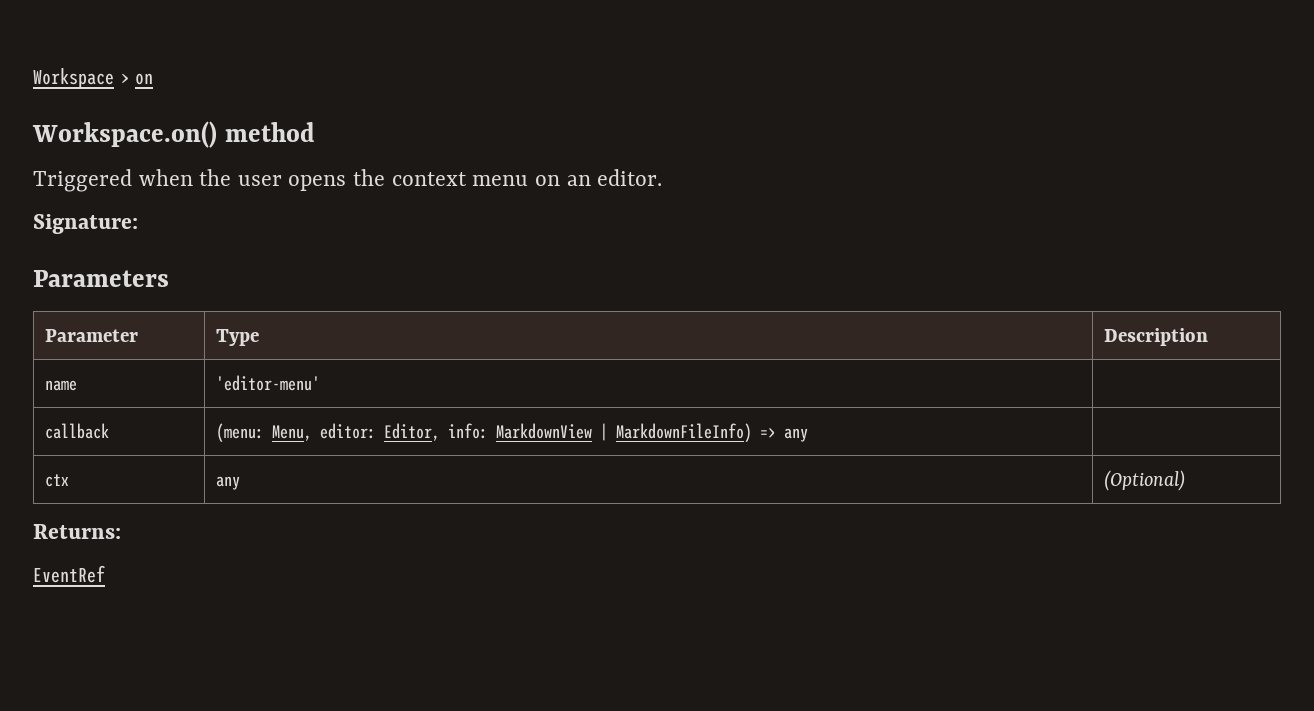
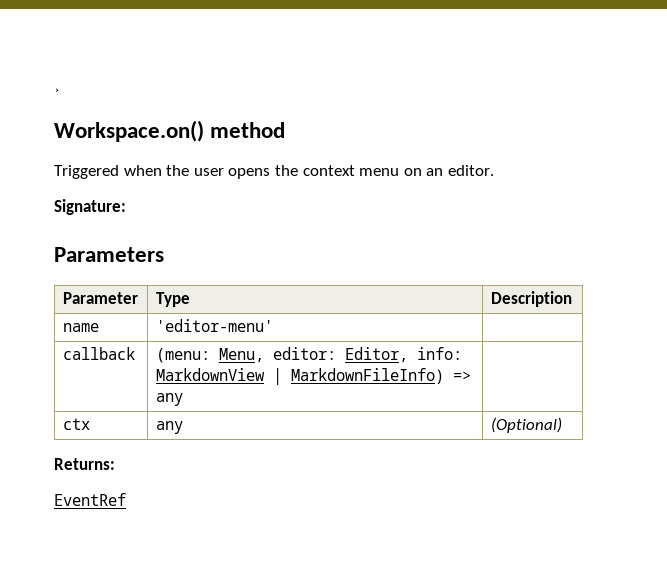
[33,68,154,88] Workspace › on -> [54,88,60,93] ˲

